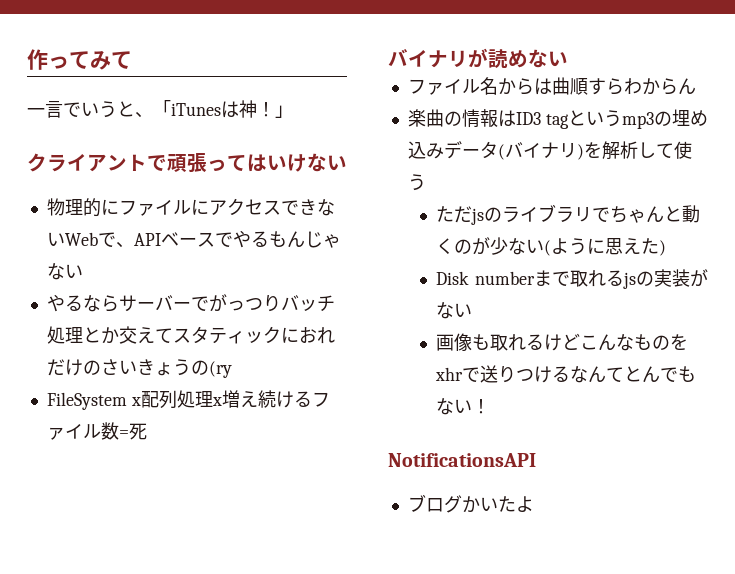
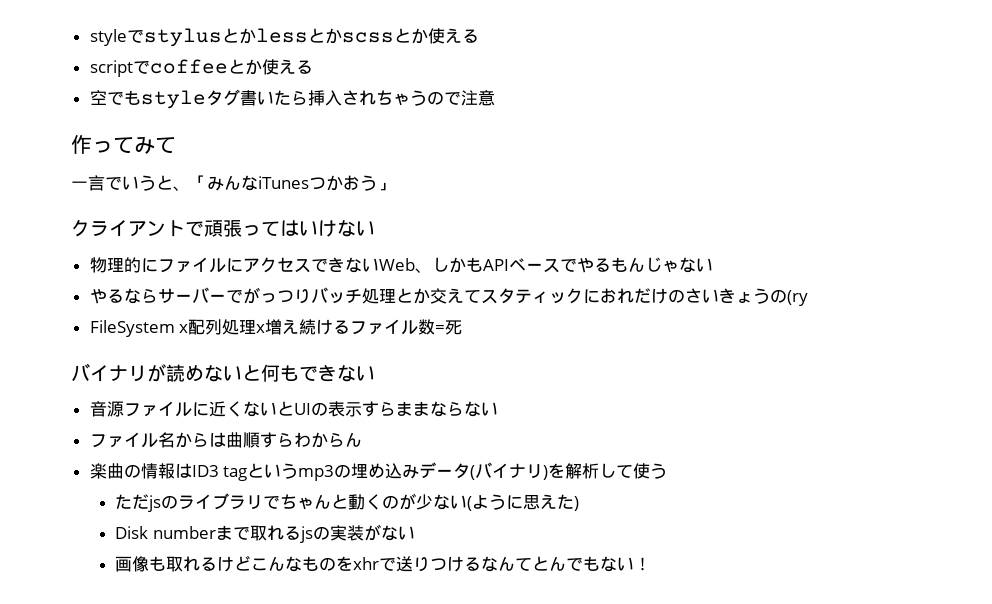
(27, 59) none -> [89,28,479,47] [89,59,313,77] [89,89,495,109] styleでstylusとかlessとかscssとか使える // scriptでcoffeeとか使える // 空でもstyleタグ書いたら挿入されちゃうので注意 //
[171,100,275,118] iTunesは神！ -> [207,175,377,191] みんなiTunesつかおう
[97,232,134,248] で、 -> [414,257,483,273] 、しかも
(568, 59) none -> [242,364,375,382] [89,401,498,417] と何もできない // 音源ファイルに近くないとUIの表示すらままならない
[388,453,536,467] [407,494,534,513] // NotificationsAPI // ブログかいたよ -> (652, 564) none

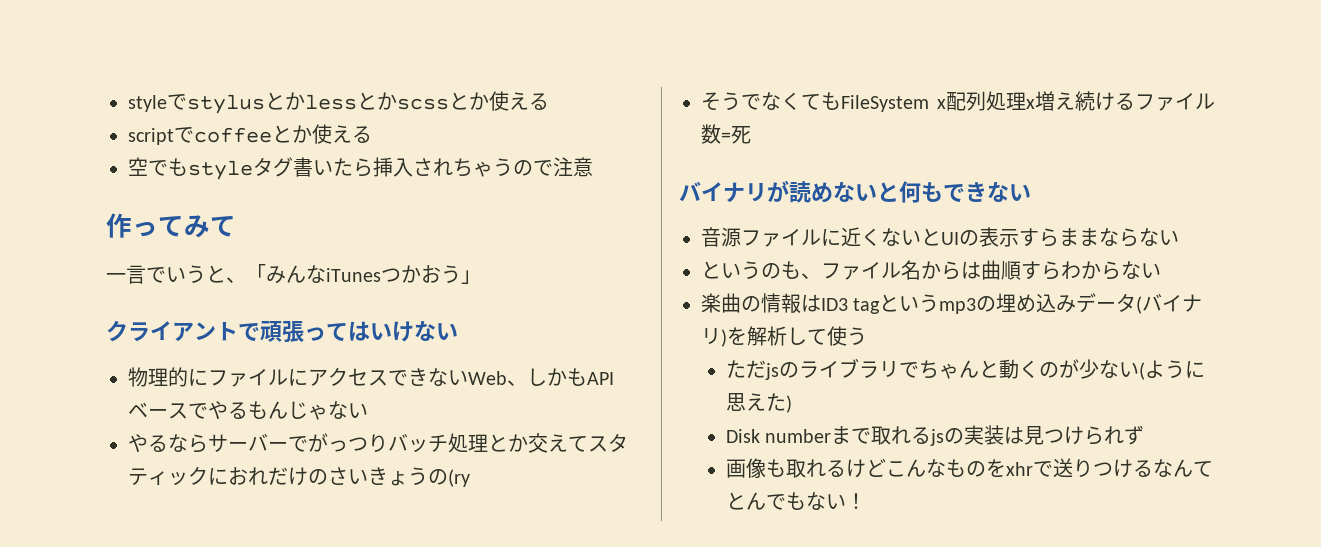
(808, 298) none -> [701,92,841,111] そうでなくても
(498, 409) none -> [701,261,821,279] というのも、
[344,432,362,447] ん -> [1121,261,1161,279] ない
[363,524,415,541] がない -> [1004,425,1145,445] は見つけられず

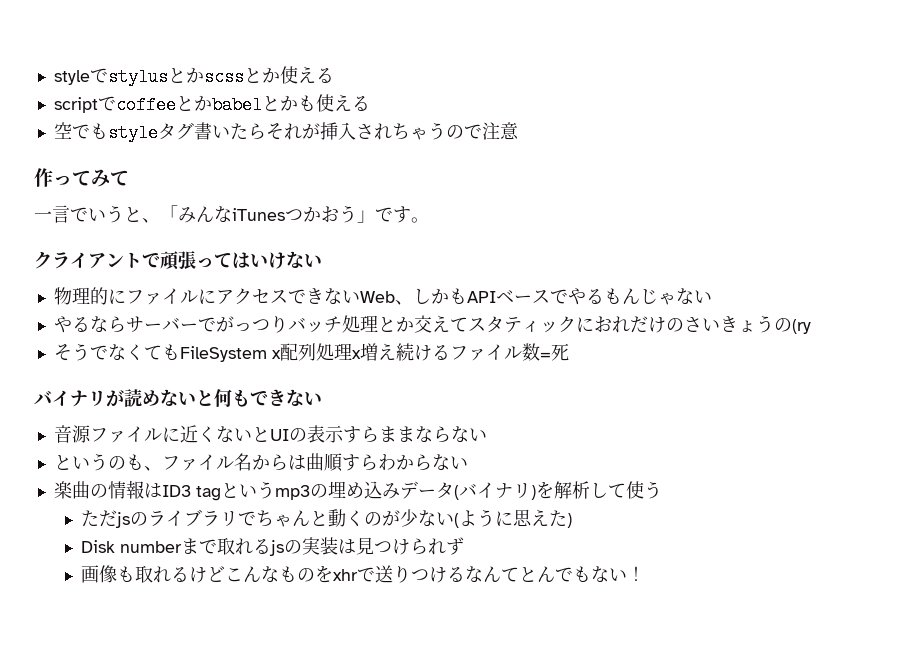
[305,92,397,110] lessとか -> (204, 75) none
(312, 134) none -> [211,95,316,114] babelとかも
(373, 167) none -> [265,123,320,140] それが
(481, 277) none -> [375,206,429,223] です。

